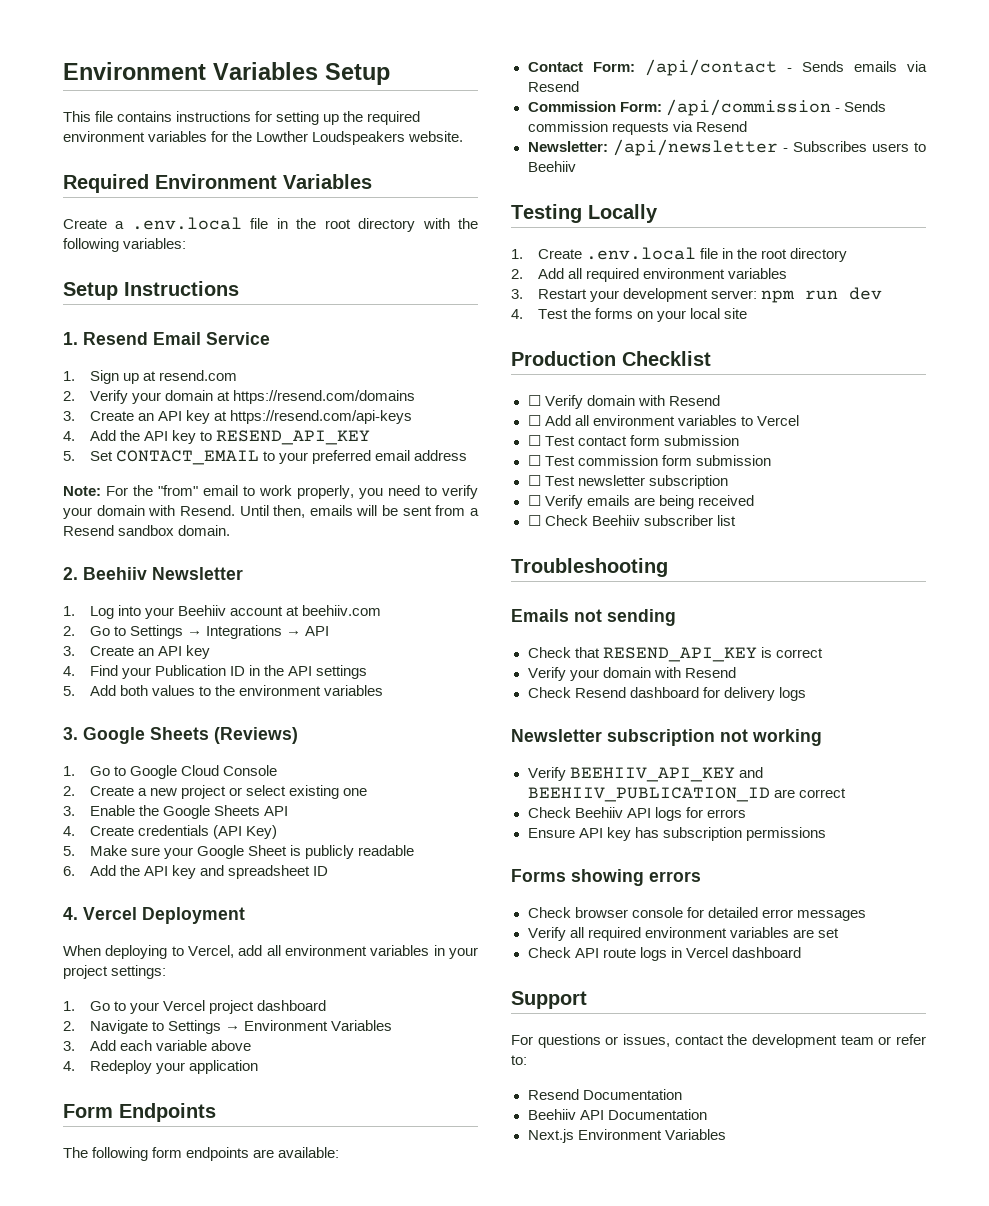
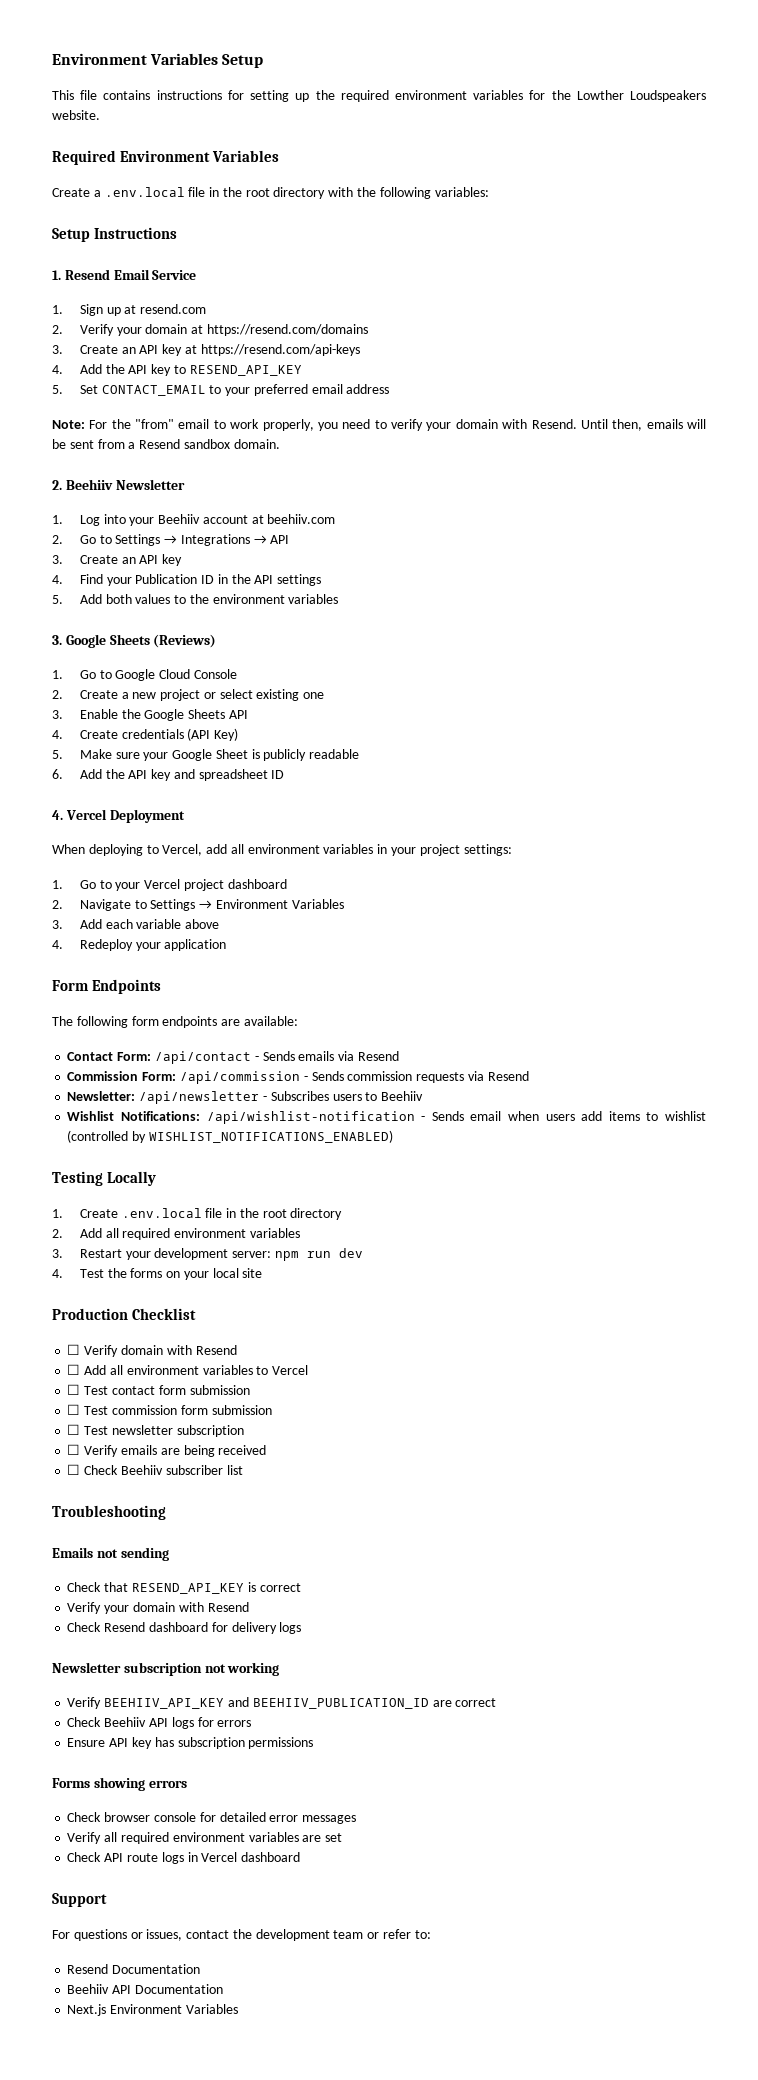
(576, 166) none -> [67,1111,707,1124] [67,1130,393,1143] // Wishlist Notifications: /api/wishlist-notification - Sends email when users add items to wishlist (controlled by WISHLIST_NOTIFICATIONS_ENABLED)

